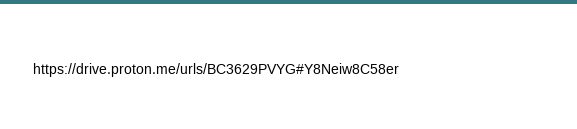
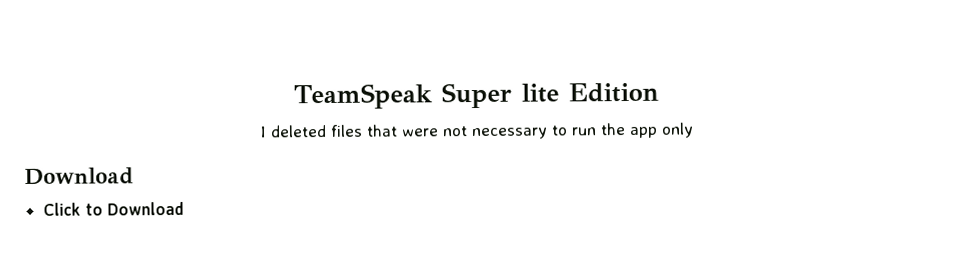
[33,63,399,77] https://drive.proton.me/urls/BC3629PVYG#Y8Neiw8C58er -> [292,82,660,110] [259,122,694,140] [24,167,134,185] [42,201,184,216] TeamSpeak Super lite Edition // I deleted files that were not necessary to run the app only // Download // Click to Download

